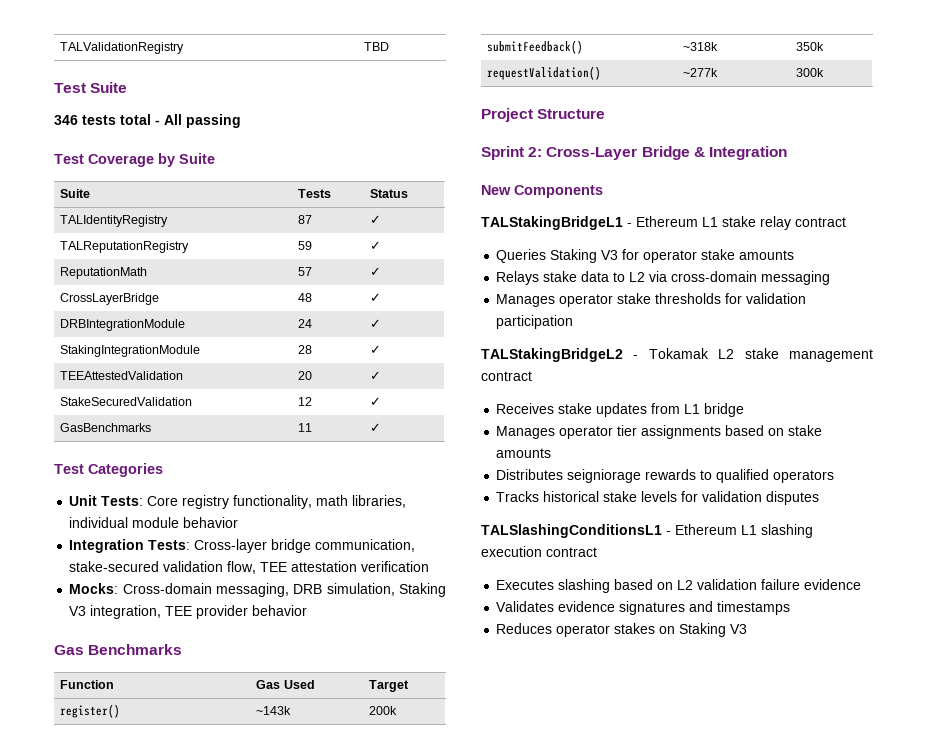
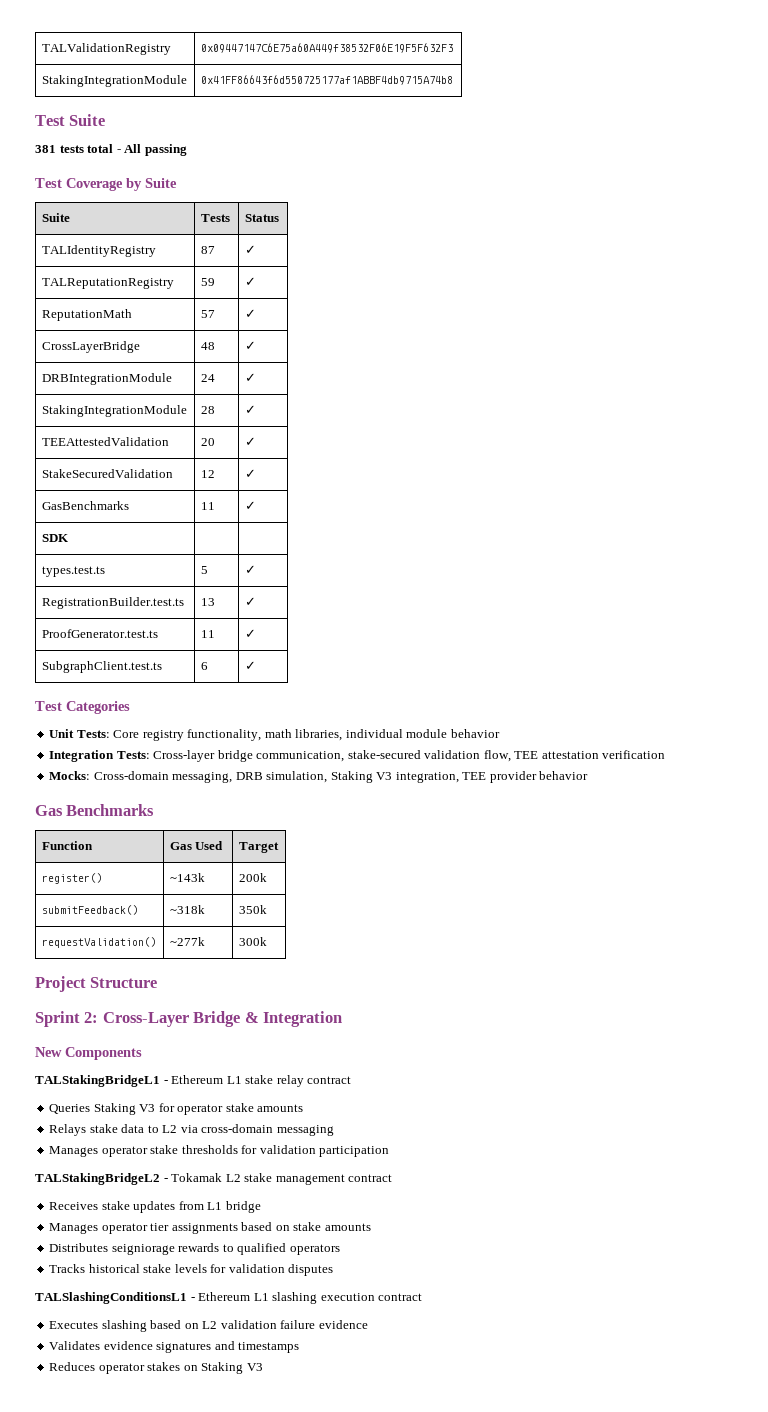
[364,42,390,51] TBD -> [200,43,453,53] [41,75,187,87] [200,75,453,85] 0x09447147C6E75a60A449f38532F06E19F5F632F3 // StakingIntegrationModule | 0x41FF86643f6d550725177af1ABBF4db9715A74b8
[54,115,78,125] 346 -> [35,145,56,153] 381
(382, 427) none -> [41,534,69,542] [41,566,105,577] [200,566,208,574] [244,565,256,574] [41,597,184,609] [200,598,215,606] [244,597,256,606] [41,629,158,638] [200,630,215,638] [244,629,256,638] [41,661,162,673] [200,662,208,670] [244,661,256,670] // SDK | | // types.test.ts | 5 | ✓ // RegistrationBuilder.test.ts | 13 | ✓ // ProofGenerator.test.ts | 11 | ✓ // SubgraphClient.test.ts | 6 | ✓

